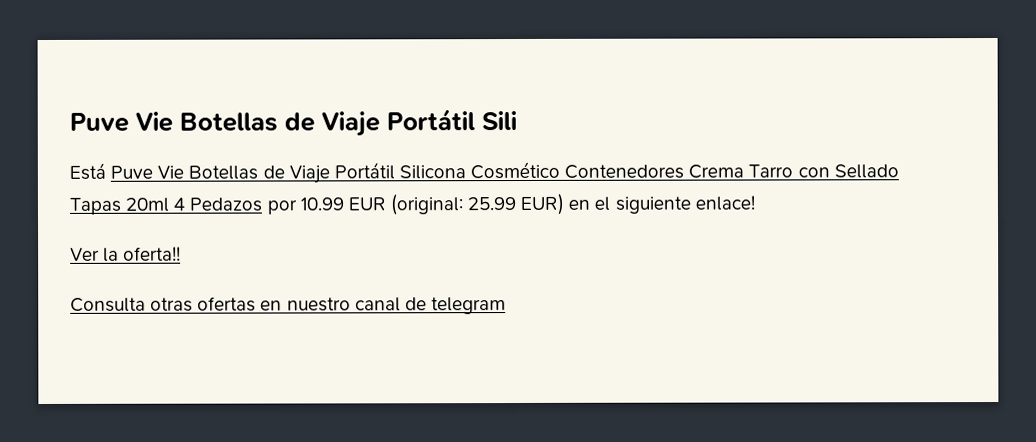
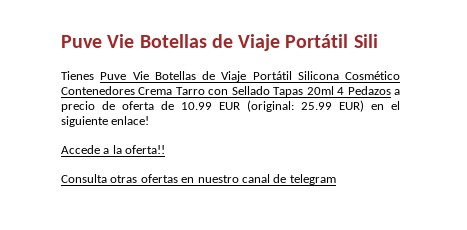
[69,162,106,180] Está -> [61,71,94,80] Tienes
[266,199,297,215] por -> [394,89,401,95] [61,101,174,112] a precio de oferta de
[70,247,100,261] Ver -> [61,145,110,154] Accede a

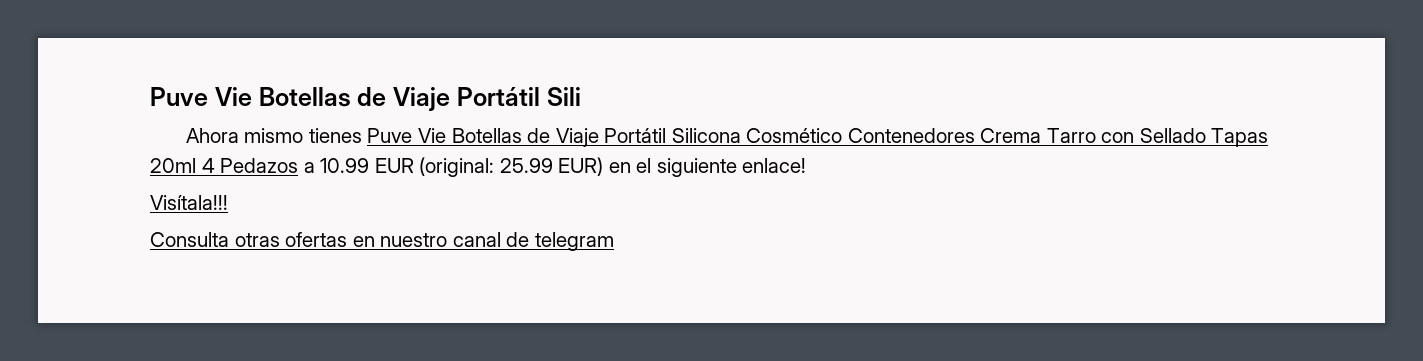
[61,71,94,80] Tienes -> [185,128,362,143] Ahora mismo tienes
[61,101,174,112] precio de oferta de -> (315, 167) none
[61,145,166,154] Accede a la oferta!! -> [150,195,228,210] Visítala!!!

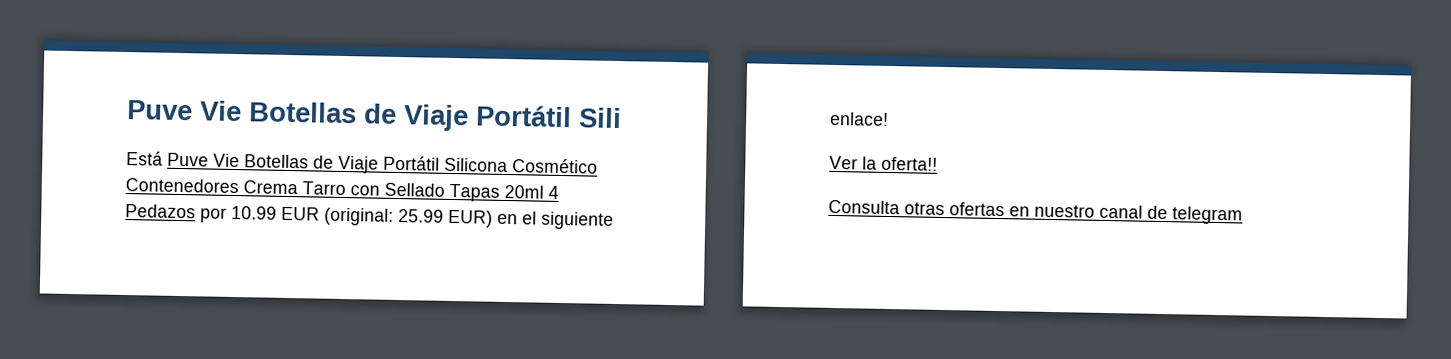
[185,128,362,143] Ahora mismo tienes -> [126,151,163,166] Está
[303,162,315,173] a -> [200,207,227,223] por
[150,195,228,210] Visítala!!! -> [829,155,938,171] Ver la oferta!!

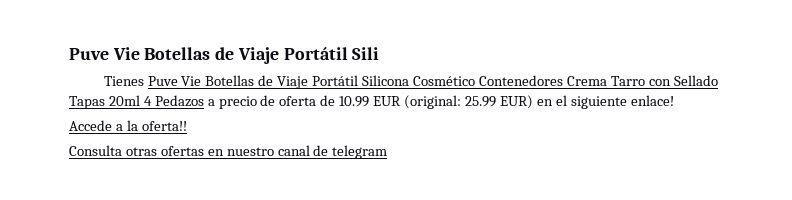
[126,151,163,166] Está -> [103,76,144,86] Tienes
[200,207,227,223] por -> [207,95,336,109] a precio de oferta de
[829,155,858,170] Ver -> [69,120,123,131] Accede a

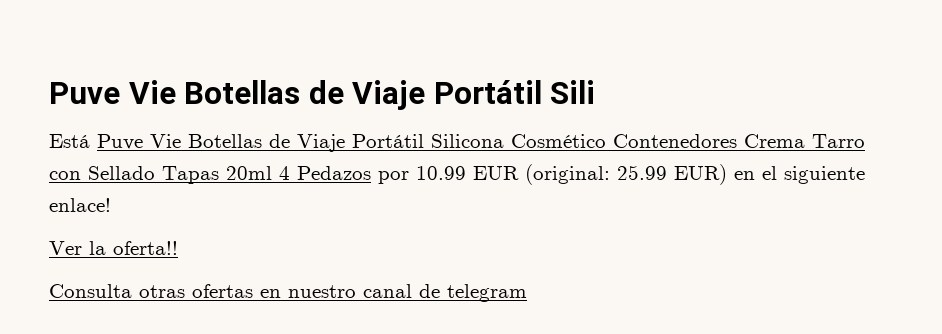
[103,76,144,86] Tienes -> [49,134,90,148] Está
[207,95,336,109] a precio de oferta de -> [378,171,409,184] por
[69,120,123,131] Accede a -> [49,241,82,255] Ver

